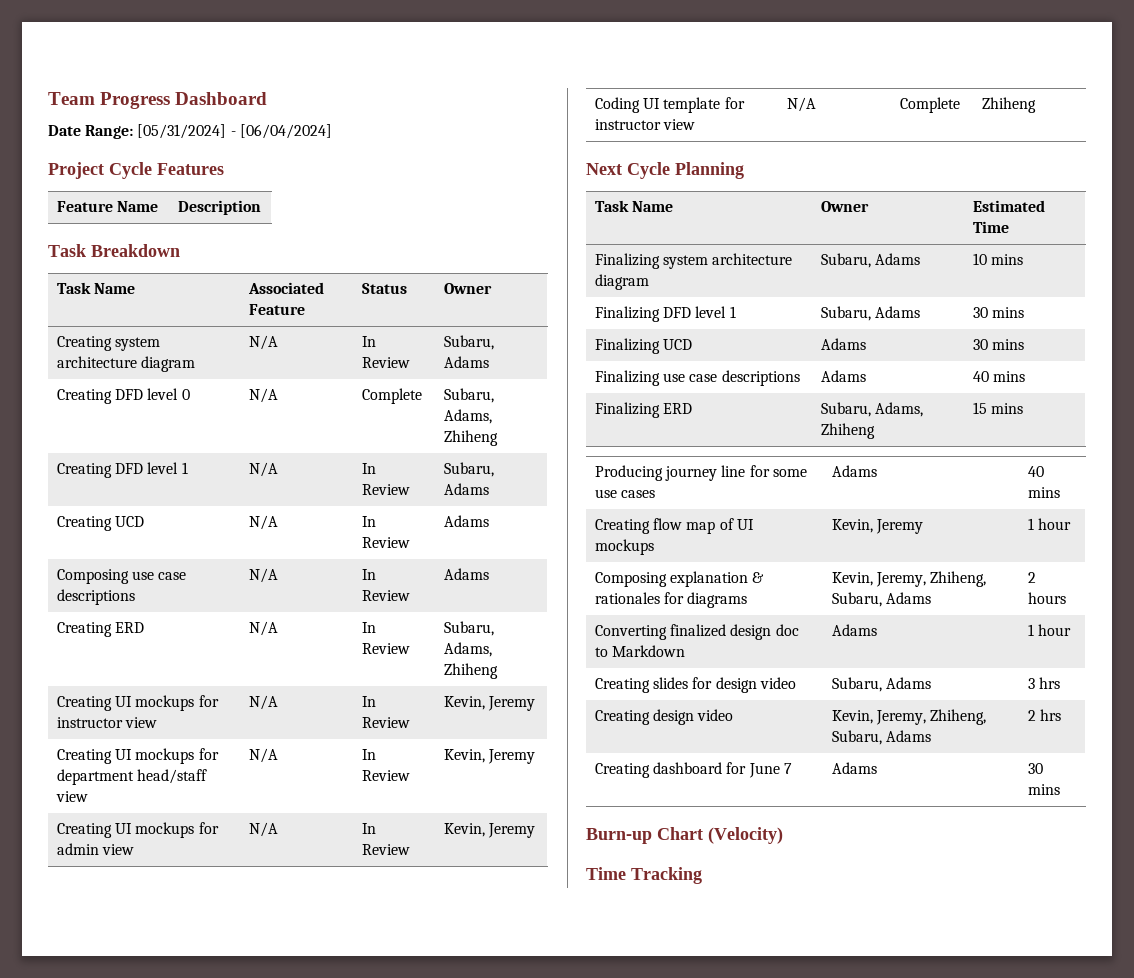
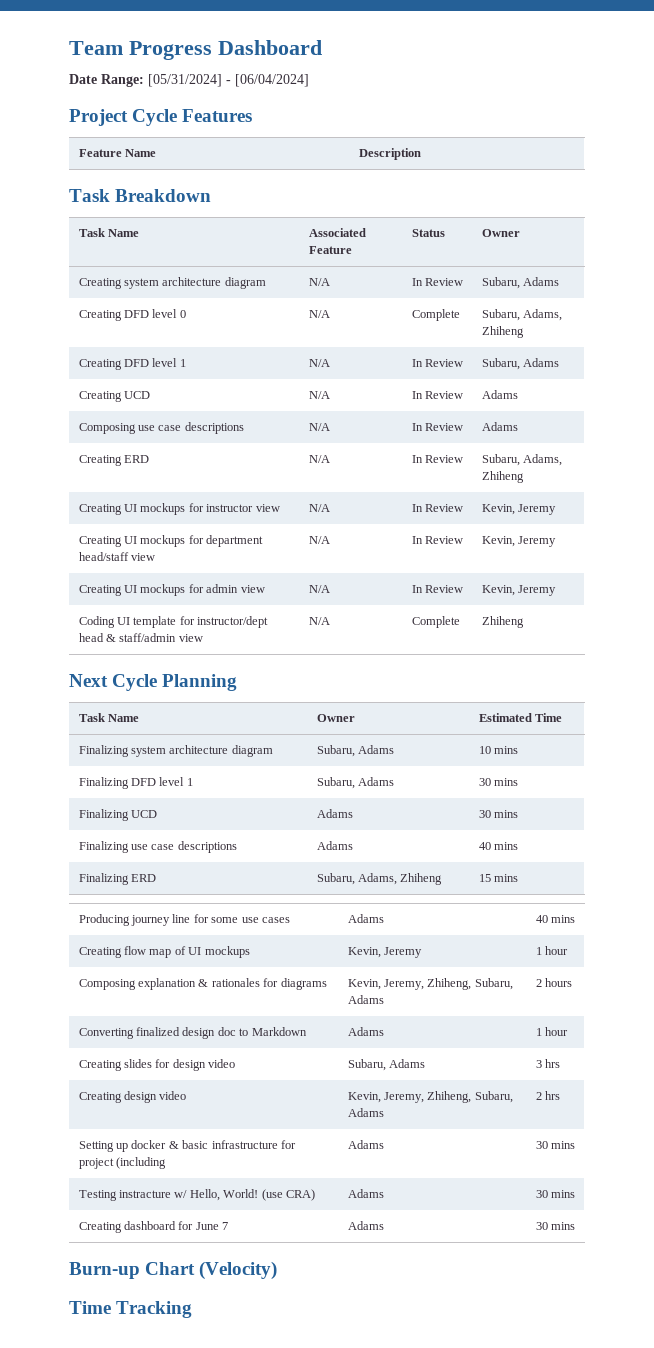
[595,119,662,130] instructor -> [197,616,269,628] [78,633,177,642] instructor/dept head & staff/admin
(1062, 715) none -> [78,1140,296,1152] [78,1157,167,1169] [347,1140,384,1149] [535,1141,576,1149] [78,1189,315,1201] [347,1189,384,1198] [535,1190,576,1198] // Setting up docker & basic infrastructure for project (including | Adams | 30 mins // Testing instracture w/ Hello, World! (use CRA) | Adams | 30 mins

